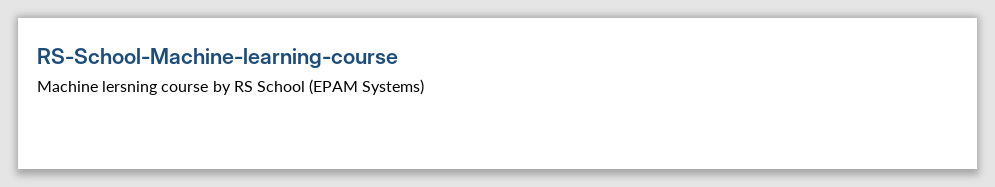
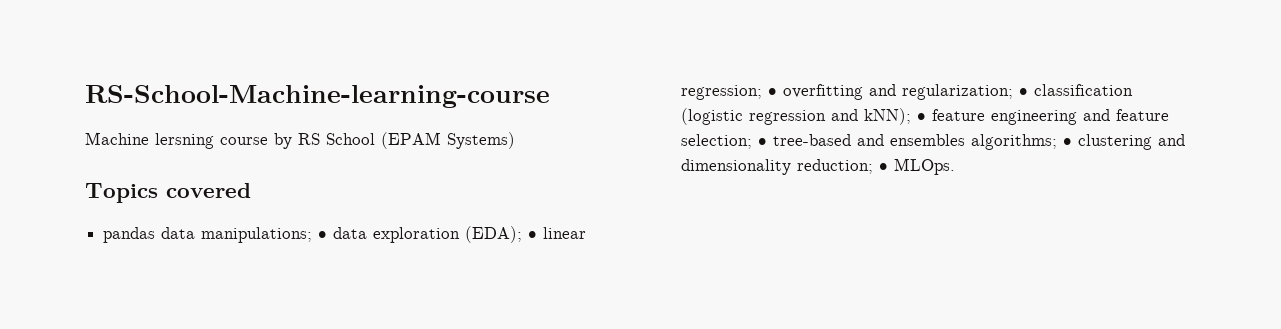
(425, 87) none -> [85,183,251,203] [103,226,587,243] [681,84,1134,100] [681,108,1170,125] [681,134,1186,150] [681,158,956,175] // Topics covered // pandas data manipulations; • data exploration (EDA); • linear regression; • overfitting and regularization; • classification (logistic regression and kNN); • feature engineering and feature selection; • tree-based and ensembles algorithms; • clustering and dimensionality reduction; • MLOps.

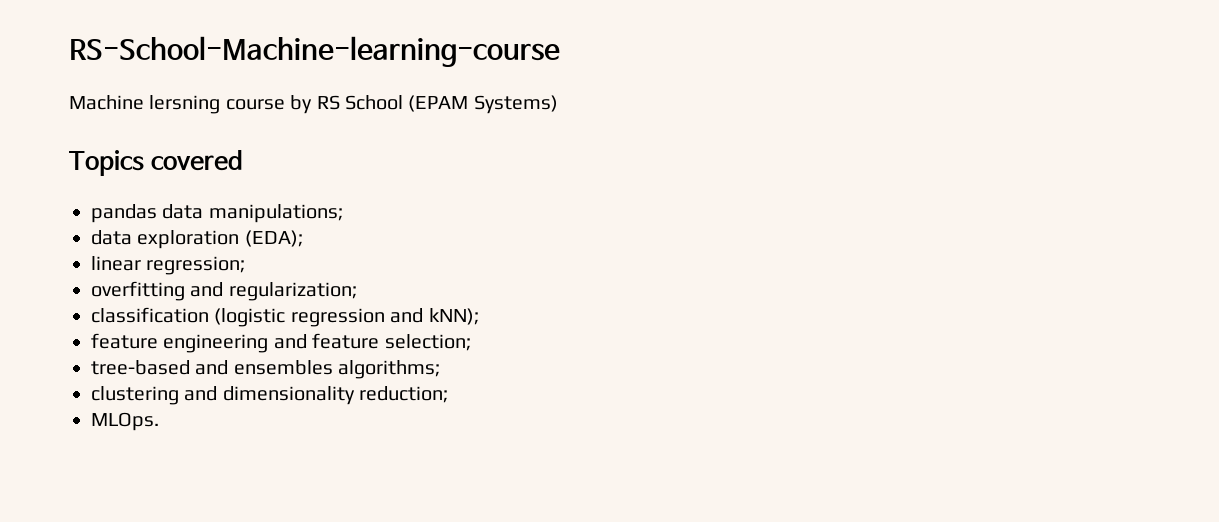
[318,231,328,239] • -> (343, 213) //
[528,231,538,239] • -> (303, 238) //
[768,88,778,96] • -> (246, 265) //
[1019,88,1029,96] • -> (357, 291) //
[917,113,927,121] • -> (479, 316) //
[758,138,768,146] • -> (471, 342) //
[1063,138,1073,146] • -> (441, 369) //
[879,163,889,171] • -> (449, 394) //

